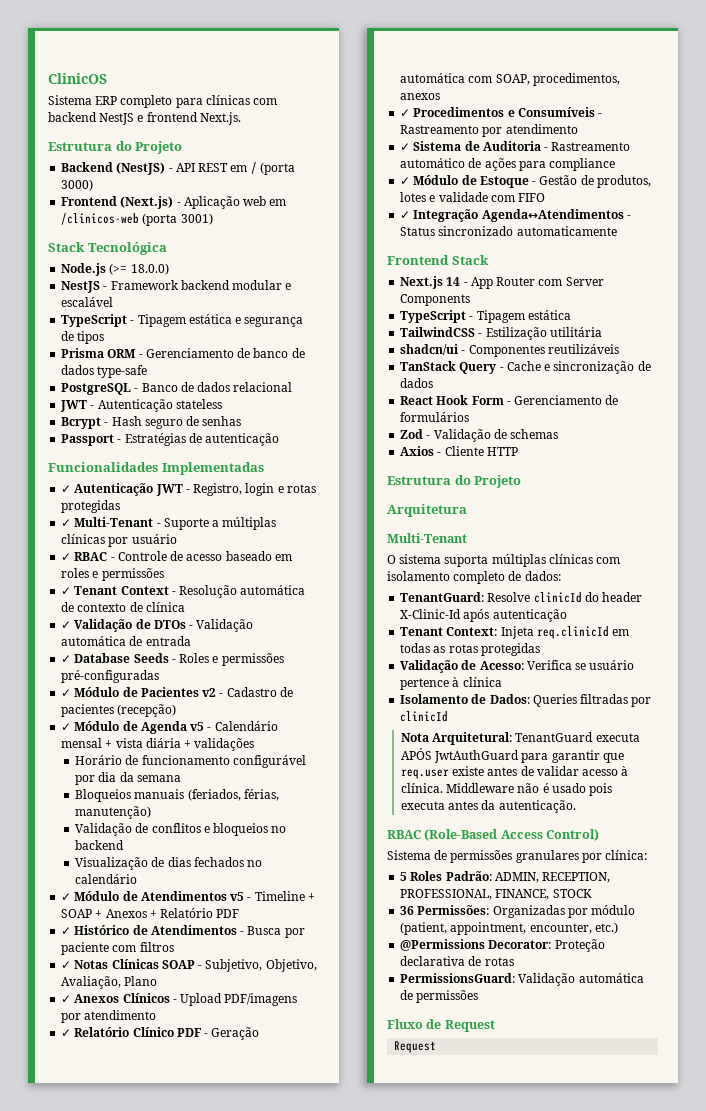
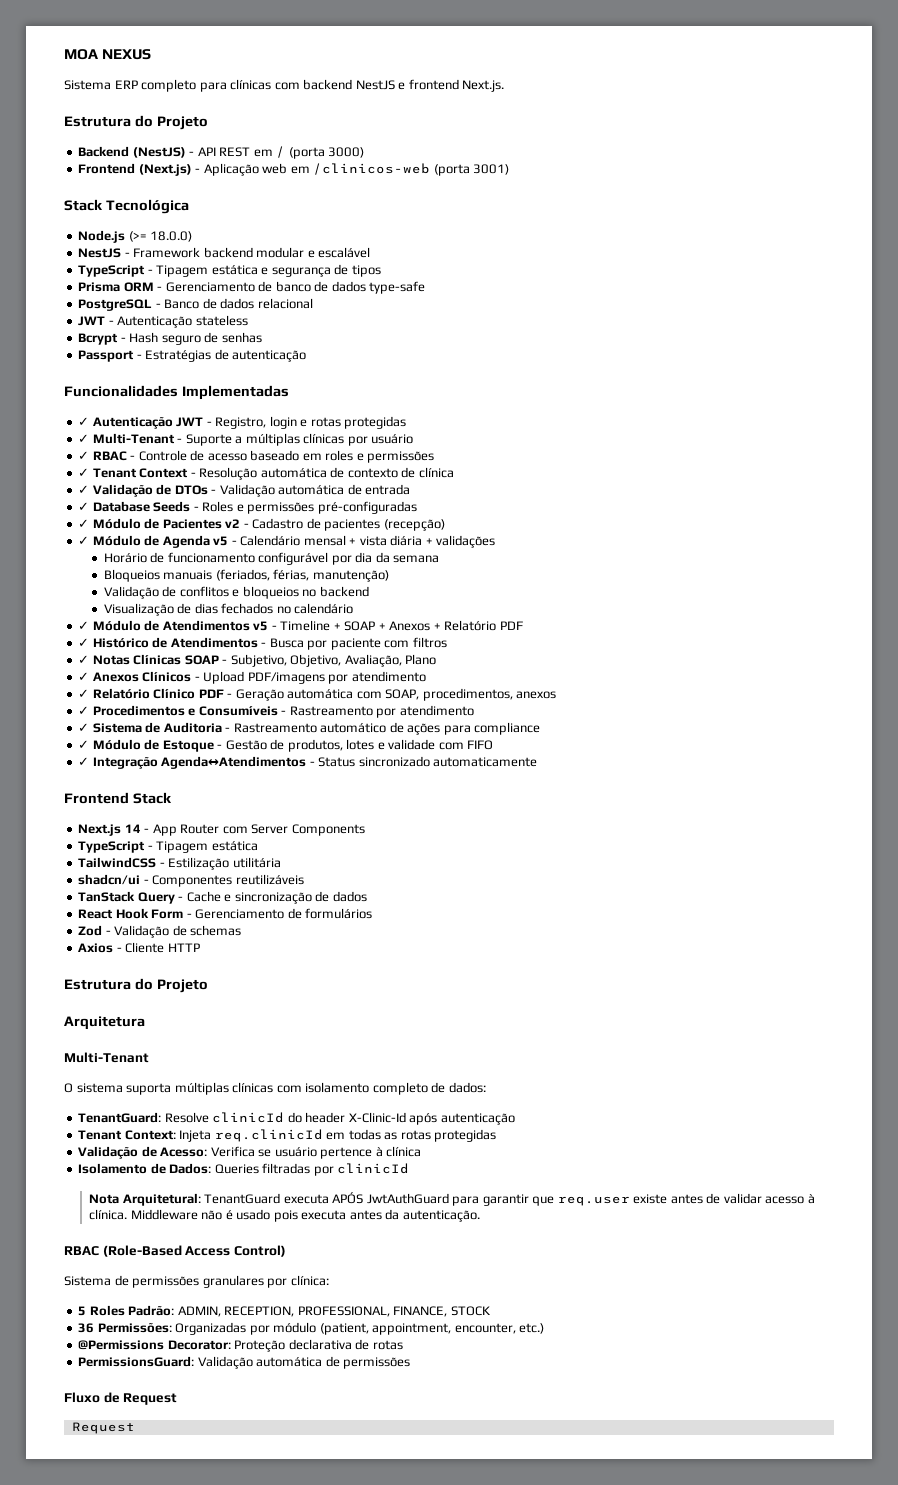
[48,73,107,84] ClinicOS -> [64,49,152,60] MOA NEXUS

